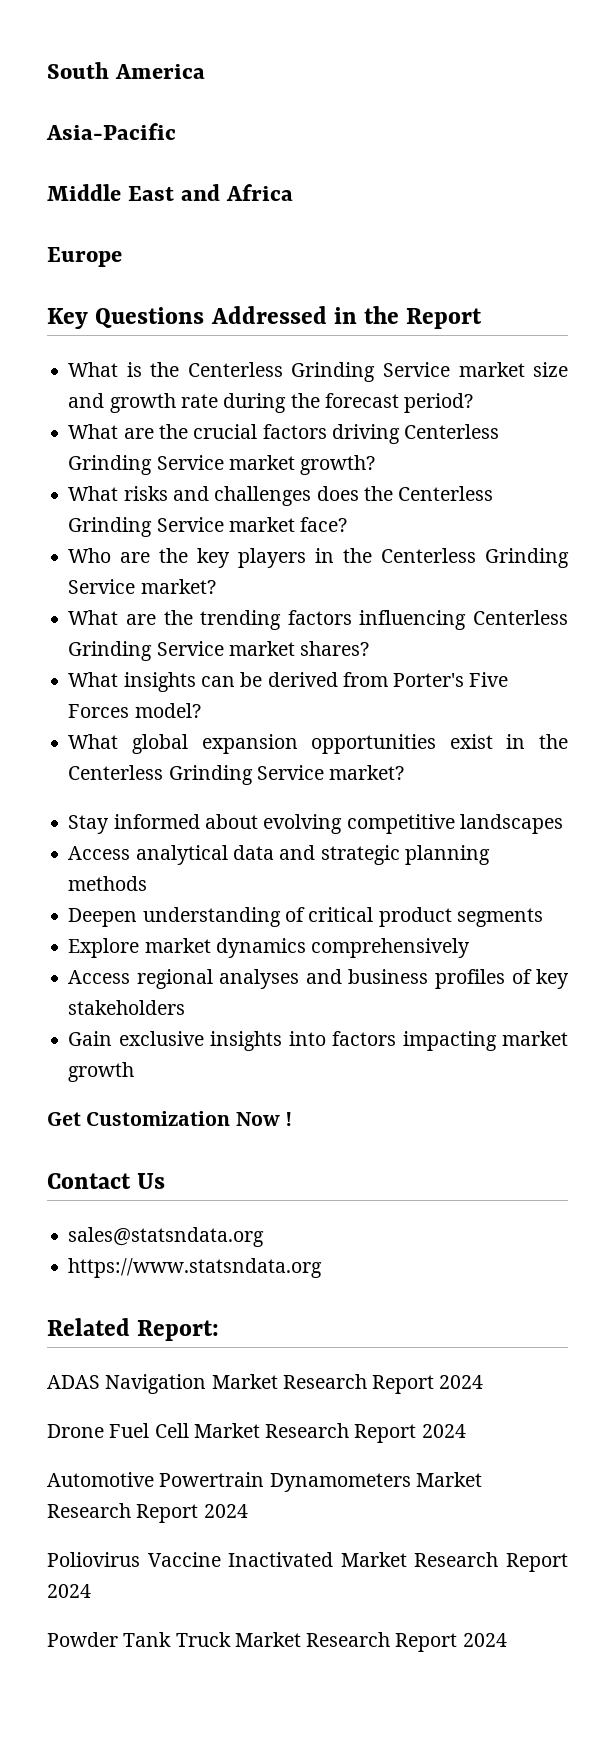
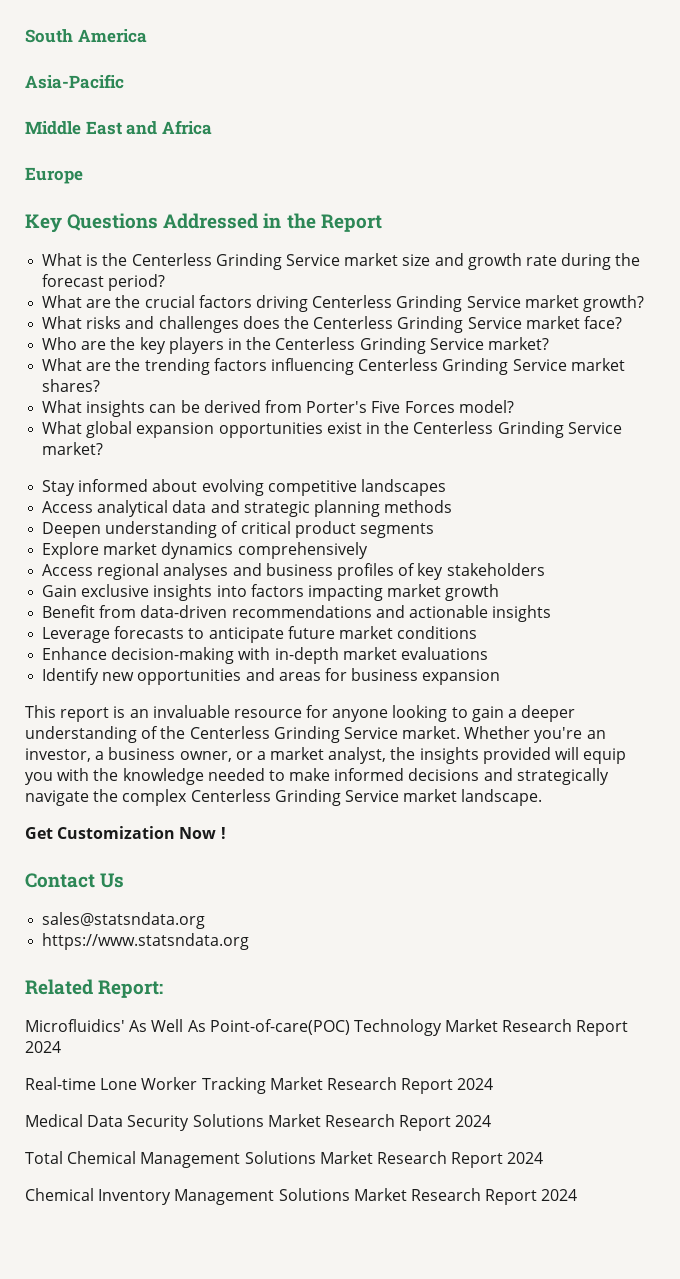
(135, 1072) none -> [42,605,552,622] [42,626,478,643] [42,647,488,664] [42,668,501,685] [25,705,576,722] [25,726,606,743] [25,747,627,764] [25,768,609,785] [25,789,543,806] // Benefit from data-driven recommendations and actionable insights // Leverage forecasts to anticipate future market conditions // Enhance decision-making with in-depth market evaluations // Identify new opportunities and areas for business expansion // This report is an invaluable resource for anyone looking to gain a deeper understanding of the Centerless Grinding Service market. Whether you're an investor, a business owner, or a market analyst, the insights provided will equip you with the knowledge needed to make informed decisions and strategically navigate the complex Centerless Grinding Service market landscape.
[47,1374,484,1394] [47,1423,466,1443] [47,1472,482,1492] [47,1503,248,1523] [47,1552,569,1572] [47,1584,91,1598] [47,1632,231,1647] ADAS Navigation Market Research Report 2024 // Drone Fuel Cell Market Research Report 2024 // Automotive Powertrain Dynamometers Market Research Report 2024 // Poliovirus Vaccine Inactivated Market Research Report 2024 // Powder Tank Truck -> [25,1019,629,1036] [25,1041,61,1053] [25,1077,494,1094] [25,1114,492,1131] [25,1151,544,1168] [25,1188,350,1205] Microfluidics' As Well As Point-of-care(POC) Technology Market Research Report 2024 // Real-time Lone Worker Tracking Market Research Report 2024 // Medical Data Security Solutions Market Research Report 2024 // Total Chemical Management Solutions Market Research Report 2024 // Chemical Inventory Management Solutions

